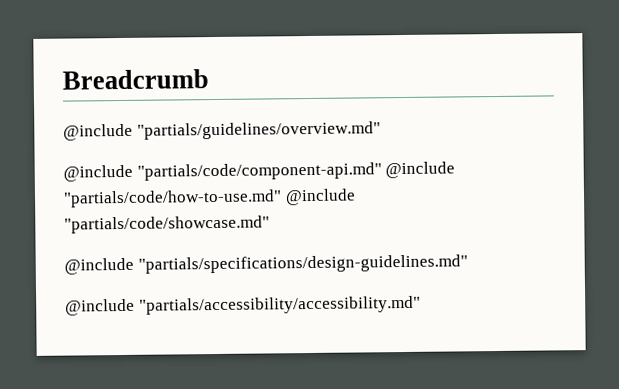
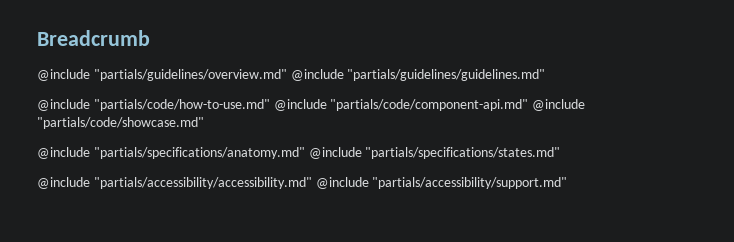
[63,161,456,182] [63,189,282,208] // @include "partials/code/component-api.md" @include "partials/code/how-to-use.md" -> [290,69,546,81] [37,99,529,111] @include "partials/guidelines/guidelines.md" // @include "partials/code/how-to-use.md" @include "partials/code/component-api.md"
[137,254,468,274] "partials/specifications/design-guidelines.md" -> [93,147,561,159] "partials/specifications/anatomy.md" @include "partials/specifications/states.md"
(421, 305) none -> [315,177,568,189] @include "partials/accessibility/support.md"

